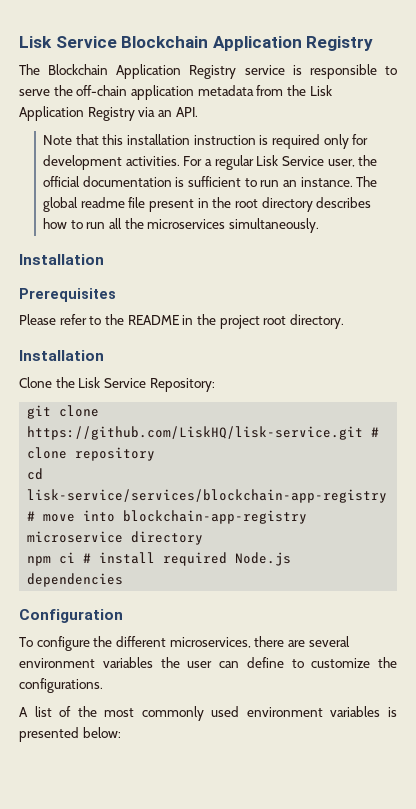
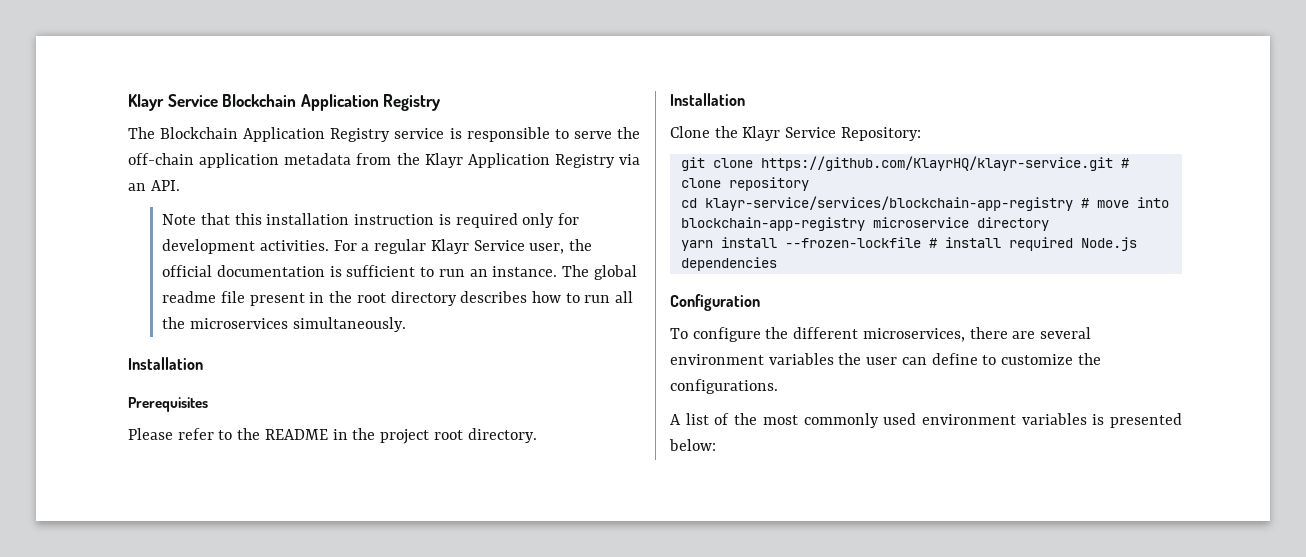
[19,36,52,48] Lisk -> [128,94,164,111] Klayr
[309,85,332,96] Lisk -> [424,153,463,168] Klayr
[256,155,279,166] Lisk -> [430,239,469,254] Klayr
[78,377,101,388] Lisk -> [742,126,781,141] Klayr
[27,426,364,440] https://github.com/LiskHQ/lisk-service.git -> [760,156,1113,171] https://github.com/KlayrHQ/klayr-service.git
[27,489,388,503] lisk-service/services/blockchain-app-registry -> [704,196,1073,211] klayr-service/services/blockchain-app-registry
[27,552,76,566] npm ci -> [680,237,921,251] yarn install --frozen-lockfile

